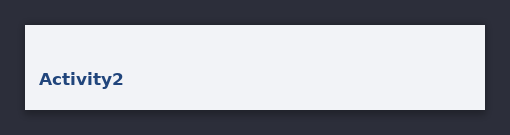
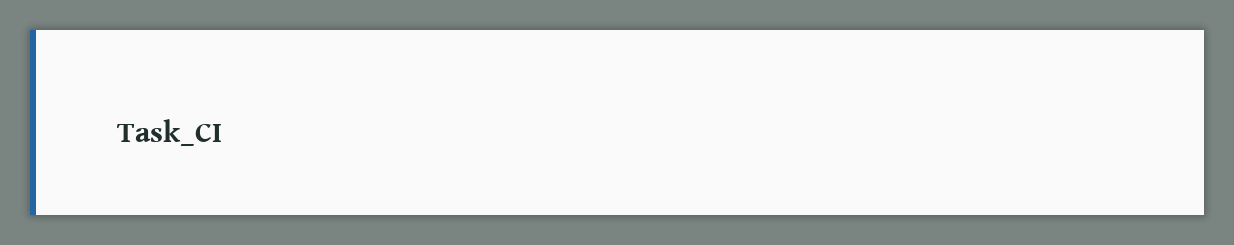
[39,72,124,89] Activity2 -> [117,119,222,146] Task_CI

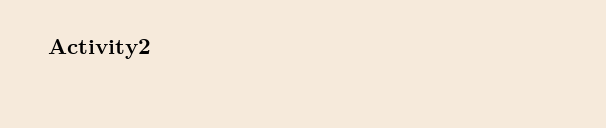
[117,119,222,146] Task_CI -> [48,39,151,59] Activity2

